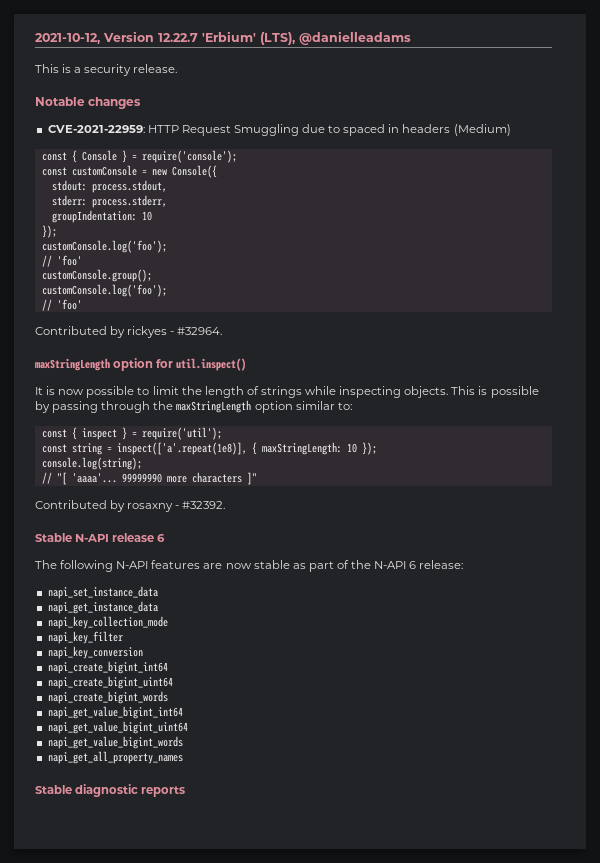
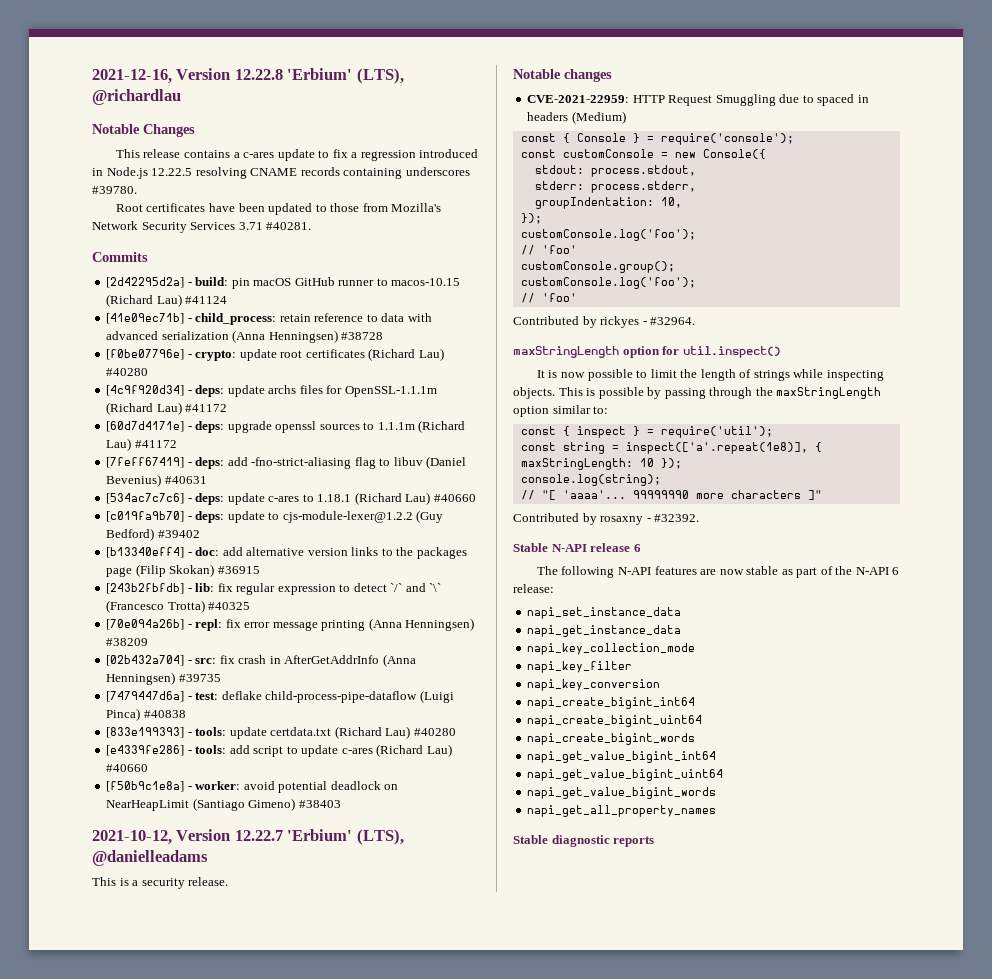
(35, 38) none -> [92,68,404,84] [92,89,181,105] [92,124,195,137] [115,149,479,161] [92,167,470,179] [92,186,137,194] [115,203,442,215] [92,221,312,233] [92,252,148,262] [106,277,461,289] [106,294,228,307] [106,313,432,325] [106,330,384,343] [106,348,444,361] [106,368,149,376] [106,385,437,397] [106,402,228,415] [106,420,466,433] [106,438,177,451] [106,456,467,469] [106,474,207,487] [106,492,476,505] [106,510,444,523] [106,528,200,541] [106,547,467,559] [106,564,260,577] [106,583,442,595] [106,600,251,613] [106,618,475,631] [106,638,149,646] [106,654,416,667] [106,672,221,685] [106,690,454,703] [106,708,186,721] [106,726,456,739] [106,744,452,757] [106,764,149,772] [106,781,399,793] [106,798,341,811] 2021-12-16, Version 12.22.8 'Erbium' (LTS), @richardlau // Notable Changes // This release contains a c-ares update to fix a regression introduced in Node.js 12.22.5 resolving CNAME records containing underscores #39780. // Root certificates have been updated to those from Mozilla's Network Security Services 3.71 #40281. // Commits // [2d42295d2a] - build: pin macOS GitHub runner to macos-10.15 (Richard Lau) #41124 // [41e09ec71b] - child_process: retain reference to data with advanced serialization (Anna Henningsen) #38728 // [f0be07796e] - crypto: update root certificates (Richard Lau) #40280 // [4c9f920d34] - deps: update archs files for OpenSSL-1.1.1m (Richard Lau) #41172 // [60d7d4171e] - deps: upgrade openssl sources to 1.1.1m (Richard Lau) #41172 // [7feff67419] - deps: add -fno-strict-aliasing flag to libuv (Daniel Bevenius) #40631 // [534ac7c7c6] - deps: update c-ares to 1.18.1 (Richard Lau) #40660 // [c019fa9b70] - deps: update to cjs-module-lexer@1.2.2 (Guy Bedford) #39402 // [b13340eff4] - doc: add alternative version links to the packages page (Filip Skokan) #36915 // [243b2fbfdb] - lib: fix regular expression to detect `/` and `\` (Francesco Trotta) #40325 // [70e094a26b] - repl: fix error message printing (Anna Henningsen) #38209 // [02b432a704] - src: fix crash in AfterGetAddrInfo (Anna Henningsen) #39735 // [7479447d6a] - test: deflake child-process-pipe-dataflow (Luigi Pinca) #40838 // [833e199393] - tools: update certdata.txt (Richard Lau) #40280 // [e4339fe286] - tools: add script to update c-ares (Richard Lau) #40660 // [f50b9c1e8a] - worker: avoid potential deadlock on NearHeapLimit (Santiago Gimeno) #38403 //
[141,211,152,221] 10 -> [660,197,682,208] 10,

